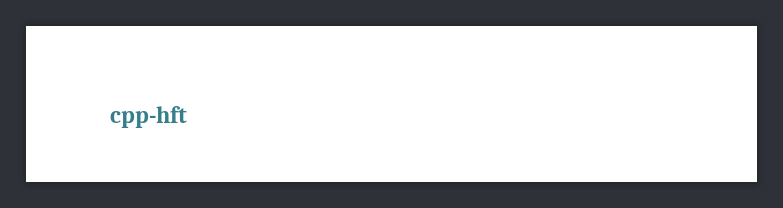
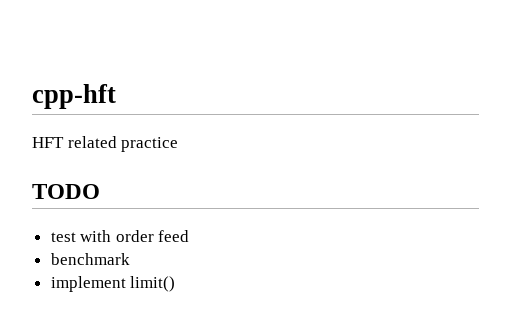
(187, 117) none -> [32,136,179,152] [32,184,100,199] [50,230,190,242] [50,253,130,265] [50,276,176,292] // HFT related practice // TODO // test with order feed // benchmark // implement limit()

